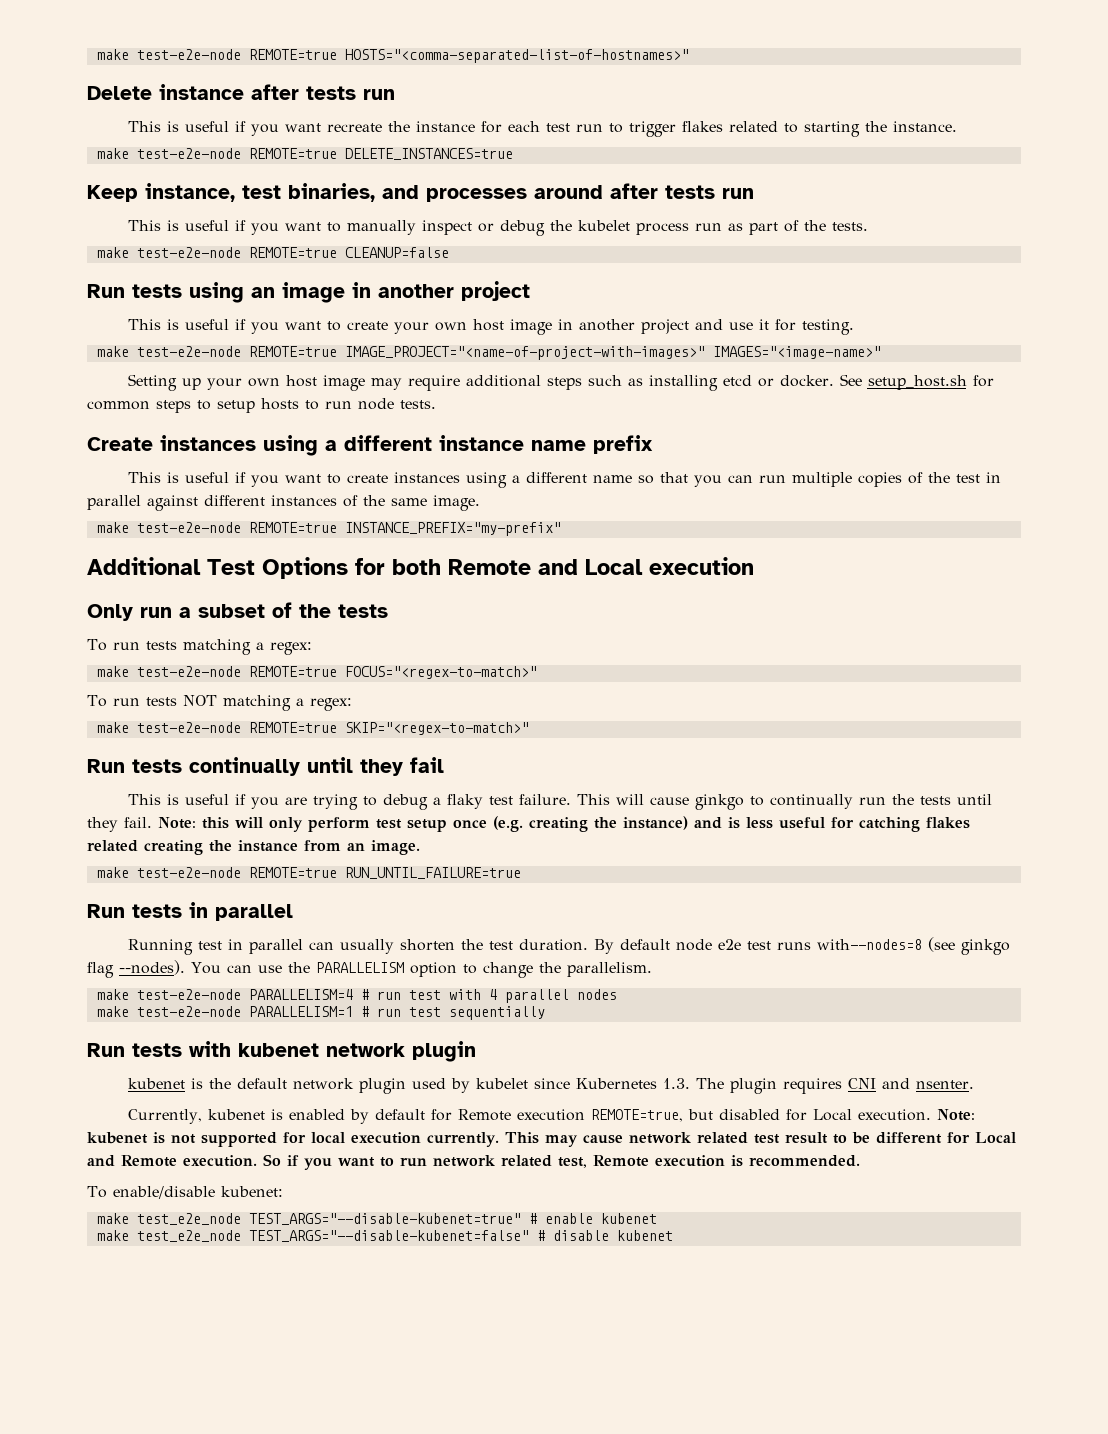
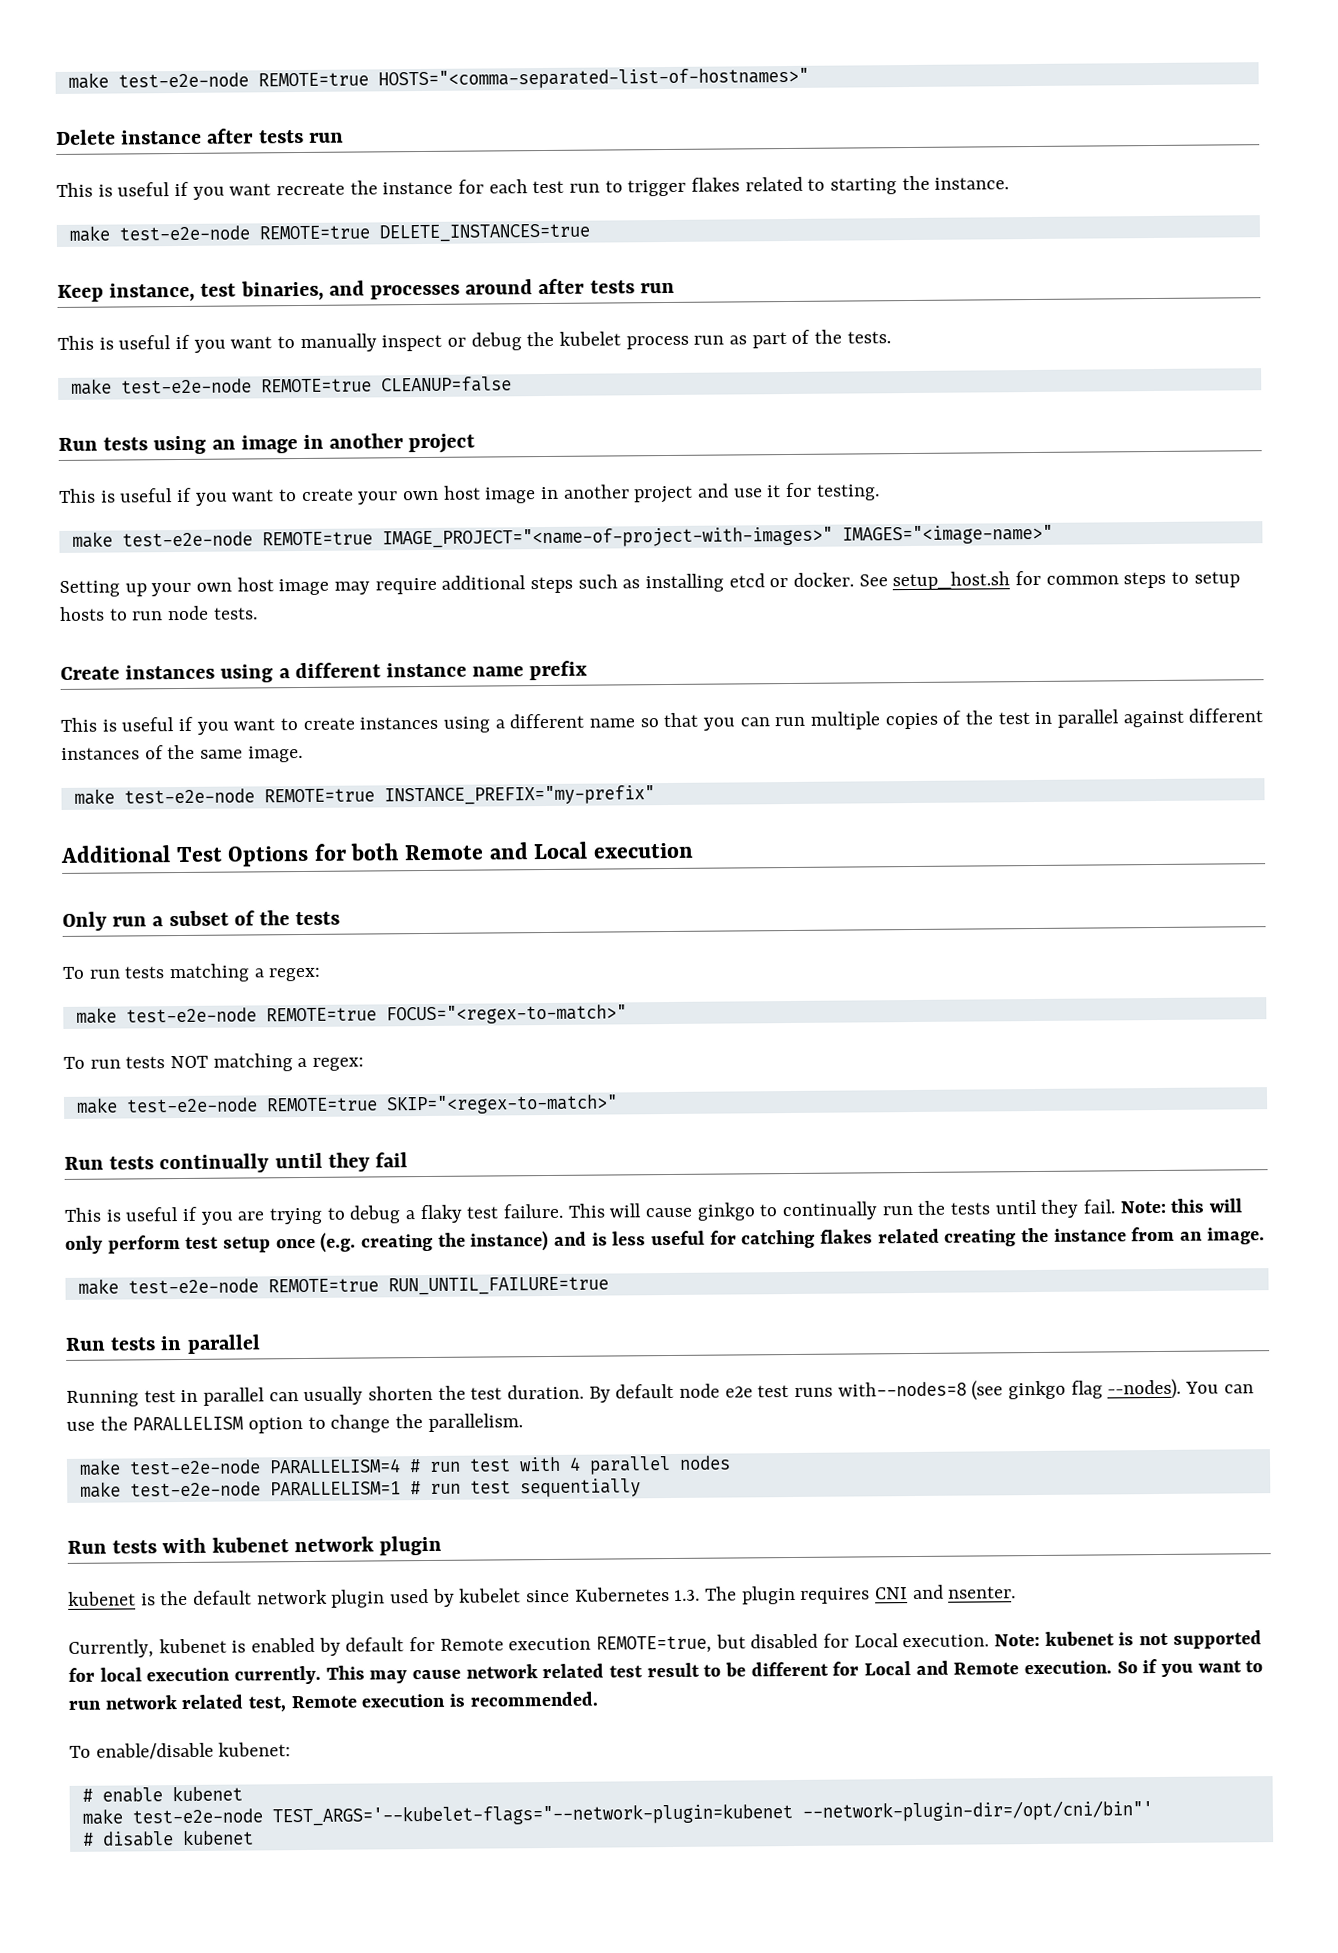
[96,1213,521,1225] make test_e2e_node TEST_ARGS="--disable-kubenet=true" -> (292, 1749) none
[136,1230,529,1242] test_e2e_node TEST_ARGS="--disable-kubenet=false" -> [131,1800,1153,1827] test-e2e-node TEST_ARGS='--kubelet-flags="--network-plugin=kubenet --network-plugin-dir=/opt/cni/bin"' //

